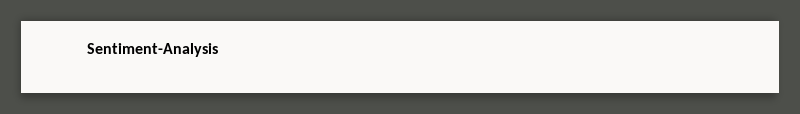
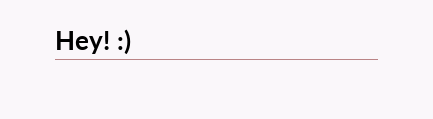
[87,43,218,57] Sentiment-Analysis -> [55,29,132,55] Hey! :)

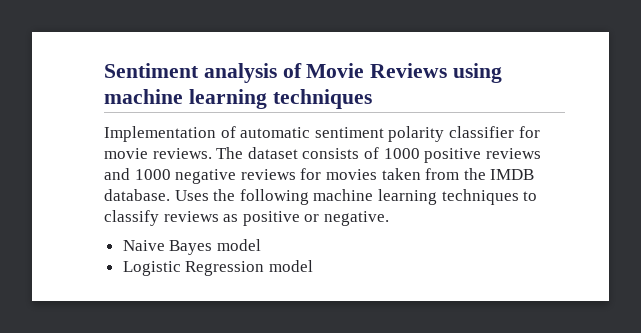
[55,29,132,55] Hey! :) -> [104,63,503,83] [104,89,372,109] [104,126,540,142] [104,147,541,163] [104,168,535,184] [104,189,538,205] [104,210,389,226] [122,239,261,255] [122,260,313,276] Sentiment analysis of Movie Reviews using machine learning techniques // Implementation of automatic sentiment polarity classifier for movie reviews. The dataset consists of 1000 positive reviews and 1000 negative reviews for movies taken from the IMDB database. Uses the following machine learning techniques to classify reviews as positive or negative. // Naive Bayes model // Logistic Regression model

